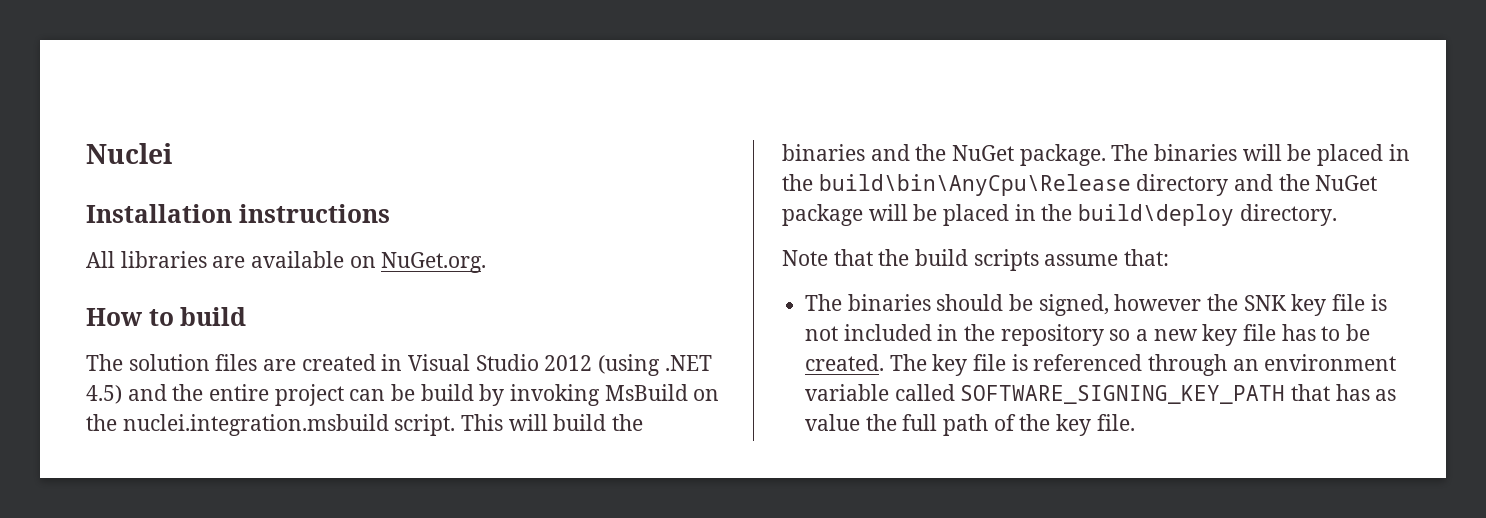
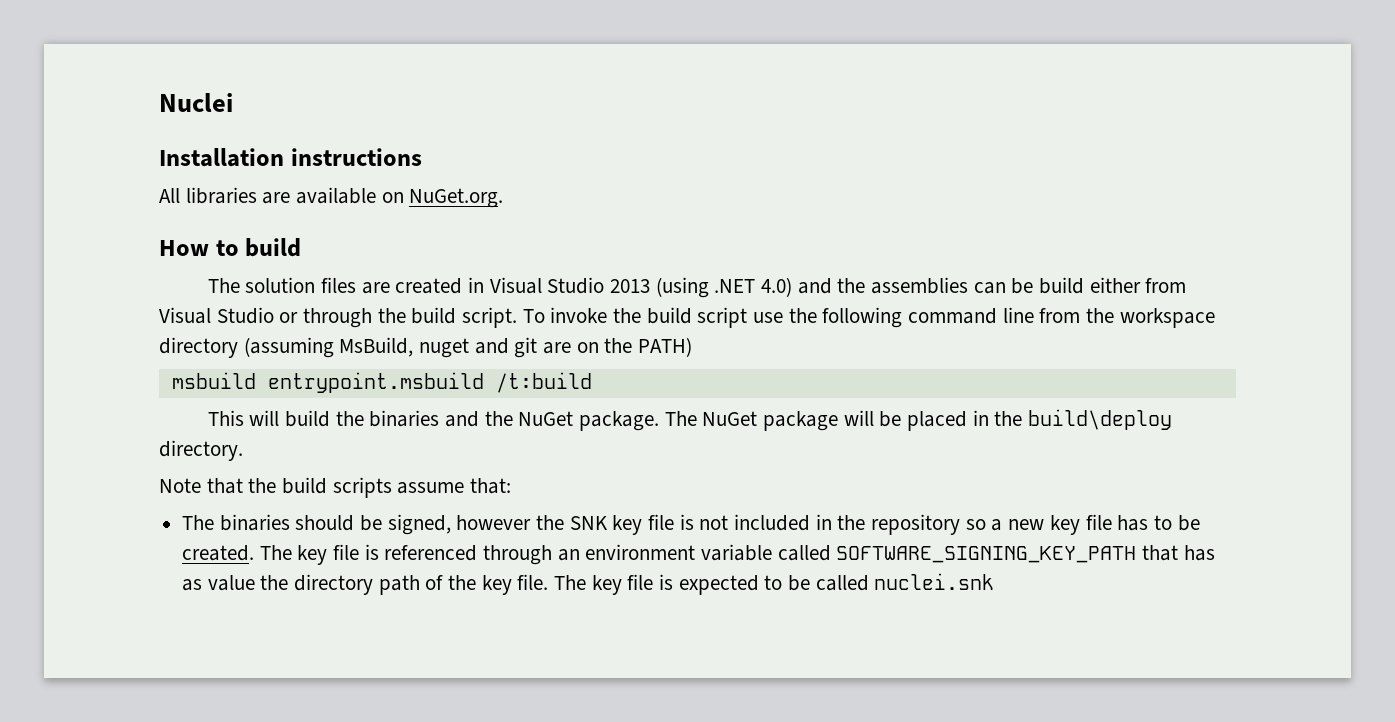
[544,355,593,371] 2012 -> [609,279,650,293] 2013
[86,384,344,406] 4.5) and the entire project -> [760,277,968,297] 4.0) and the assemblies
[479,384,720,406] [86,414,456,436] by invoking MsBuild on the nuclei.integration.msbuild script. -> [1089,277,1187,293] [159,307,1215,328] [159,337,693,358] [171,372,592,393] either from Visual Studio or through the build script. To invoke the build script use the following command line from the workspace directory (assuming MsBuild, nuget and git are on the PATH) // msbuild entrypoint.msbuild /t:build //
[1154,144,1410,166] [782,174,1310,196] binaries will be placed in the build\bin\AnyCpu\Release directory and the -> (697, 418) none
[902,414,938,431] full -> [294,574,374,595] directory
(1135, 422) none -> [554,573,995,595] The key file is expected to be called nuclei.snk

